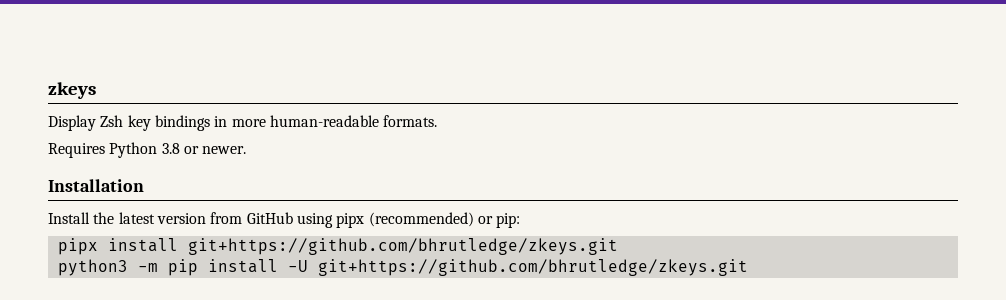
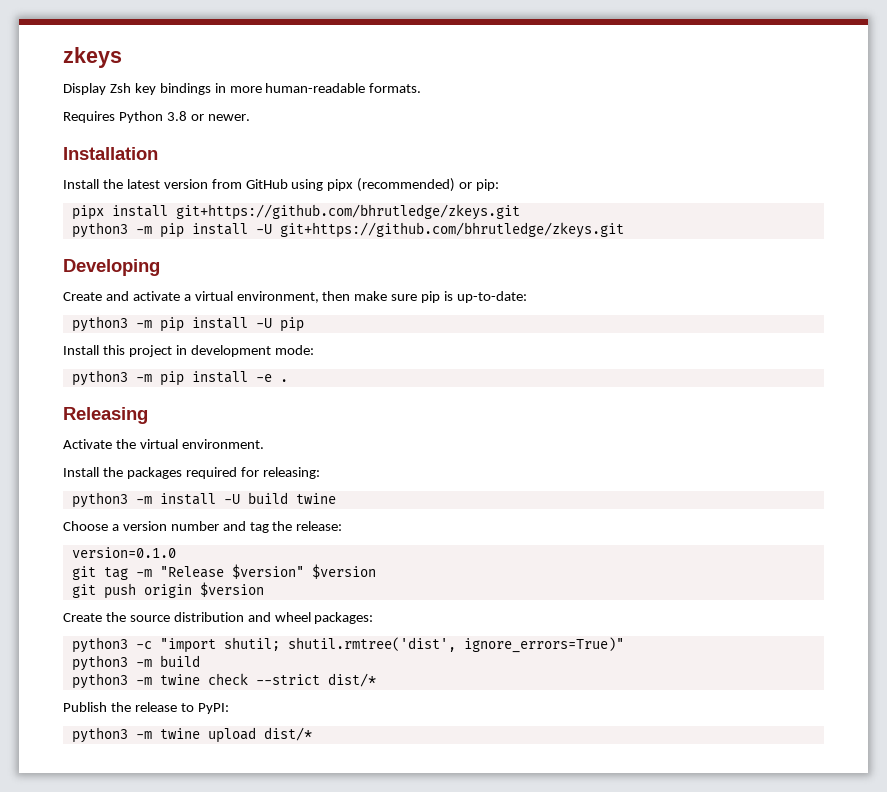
(748, 267) none -> [63,259,160,276] [63,291,528,303] [71,316,304,332] [63,345,314,357] [71,370,288,386] [63,407,148,424] [63,439,264,449] [63,467,320,479] [71,492,336,508] [63,521,343,533] [71,547,176,558] [71,564,376,580] [71,582,264,599] [63,612,374,624] [71,637,624,653] [71,655,200,671] [71,673,376,689] [63,702,229,714] [71,727,312,743] // Developing // Create and activate a virtual environment, then make sure pip is up-to-date: // python3 -m pip install -U pip // Install this project in development mode: // python3 -m pip install -e . // Releasing // Activate the virtual environment. // Install the packages required for releasing: // python3 -m install -U build twine // Choose a version number and tag the release: // version=0.1.0 // git tag -m "Release $version" $version // git push origin $version // Create the source distribution and wheel packages: // python3 -c "import shutil; shutil.rmtree('dist', ignore_errors=True)" // python3 -m build // python3 -m twine check --strict dist/* // Publish the release to PyPI: // python3 -m twine upload dist/*

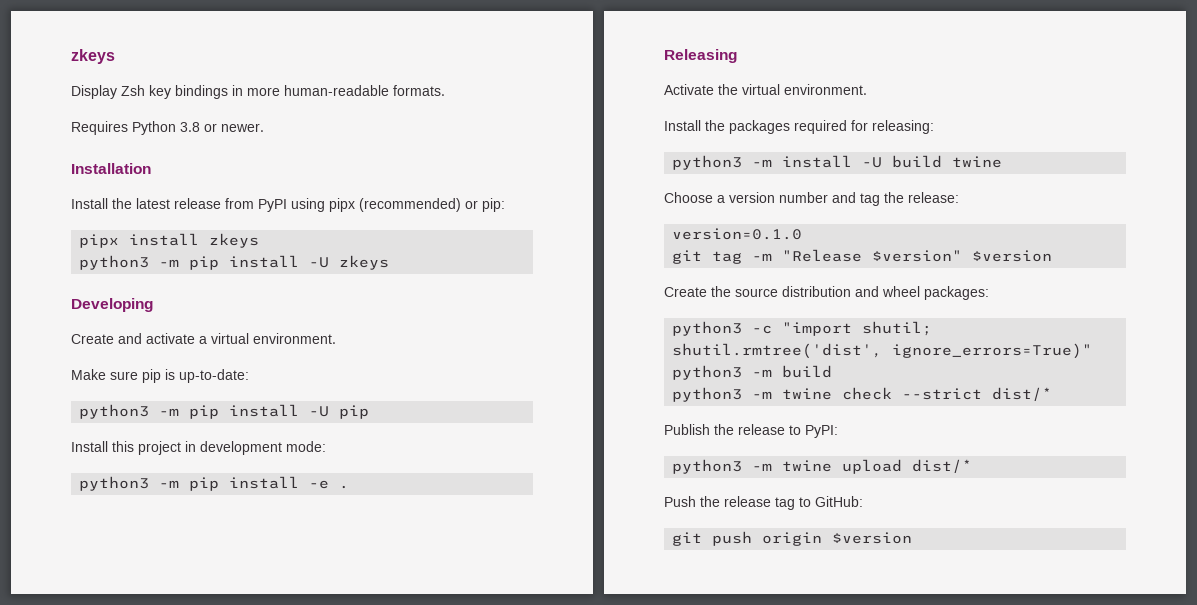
[163,179,288,189] version from GitHub -> [174,198,287,212] release from PyPI
[175,204,520,220] [71,222,624,238] git+https://github.com/bhrutledge/zkeys.git // python3 -m pip install -U git+https://github.com/bhrutledge/zkeys.git -> [209,233,260,248] [79,255,390,270] zkeys // python3 -m pip install -U zkeys
[236,291,388,303] environment, then make -> [253,333,336,344] [71,369,106,380] environment. // Make
[71,582,264,599] // git push origin $version -> (1053, 256) none
(312, 734) none -> [664,496,863,510] [672,531,913,546] // Push the release tag to GitHub: // git push origin $version

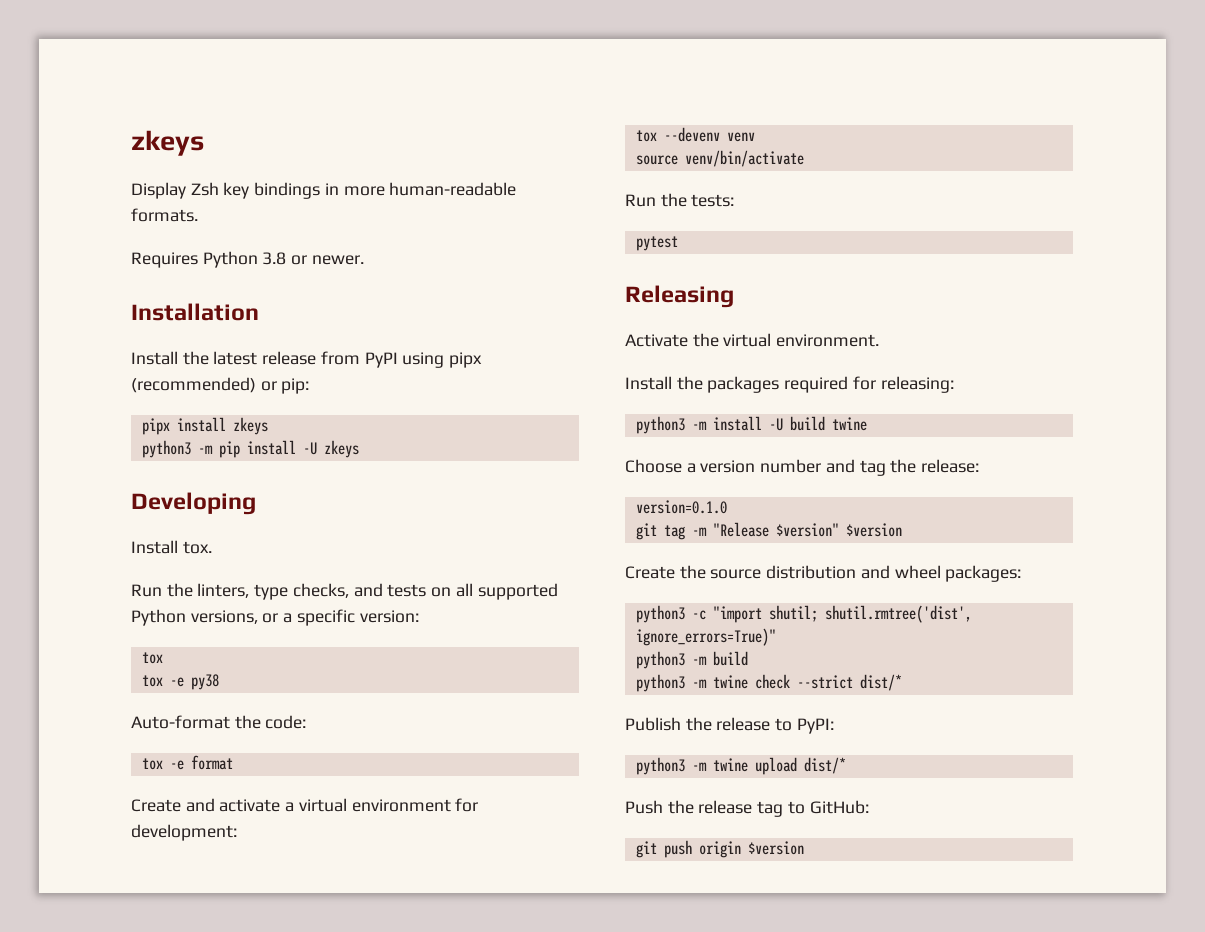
(153, 305) none -> [131,540,212,554] [131,583,558,600] [131,609,419,626] [141,652,163,664] [141,674,219,690] [131,715,307,729] [141,755,233,770] // Install tox. // Run the linters, type checks, and tests on all supported Python versions, or a specific version: // tox // tox -e py38 // Auto-format the code: // tox -e format
[253,333,336,344] [71,369,249,383] [79,404,370,419] [71,441,326,455] [79,476,350,491] environment. // Make sure pip is up-to-date: // python3 -m pip install -U pip // Install this project in development mode: // python3 -m pip install -e . -> [351,798,479,812] [131,824,237,841] [635,127,755,142] [635,150,804,167] [625,193,735,207] [635,236,678,251] environment for development: // tox --devenv venv // source venv/bin/activate // Run the tests: // pytest

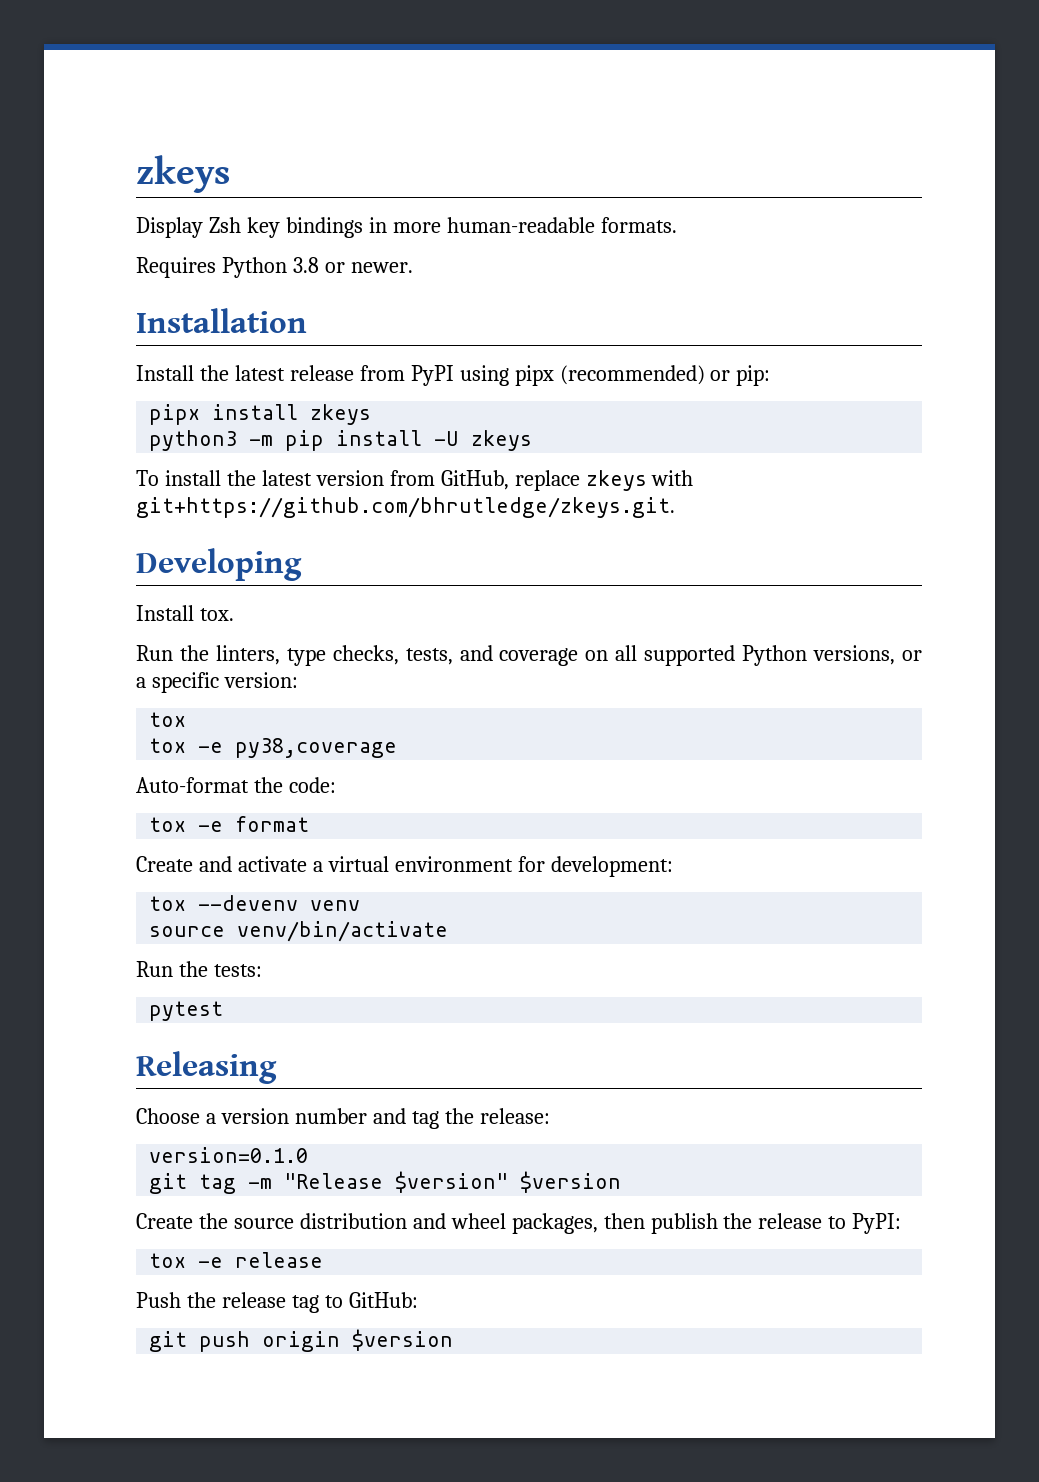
(359, 449) none -> [136,470,694,491] [136,497,675,518] // To install the latest version from GitHub, replace zkeys with git+https://github.com/bhrutledge/zkeys.git.
[353,583,427,597] and tests -> [405,645,579,666] tests, and coverage
[190,674,219,690] py38 -> [235,738,398,758] py38,coverage
[625,333,880,347] [625,376,954,393] [635,416,867,434] // Activate the virtual environment. // Install the packages required for releasing: // python3 -m install -U build twine -> (277, 1067) none
[945,565,1022,582] [635,605,972,623] [635,628,776,646] [635,651,748,669] [635,674,902,692] [625,717,681,731] packages: // python3 -c "import shutil; shutil.rmtree('dist', ignore_errors=True)" // python3 -m build // python3 -m twine check --strict dist/* // Publish -> [511,1213,718,1234] packages, then publish
[635,757,846,775] python3 -m twine upload dist/* -> [149,1252,324,1268] tox -e release

